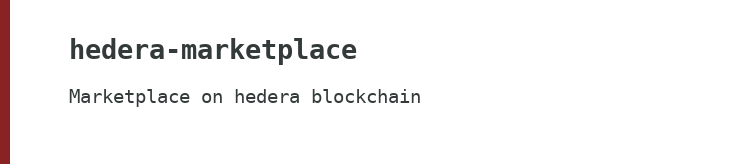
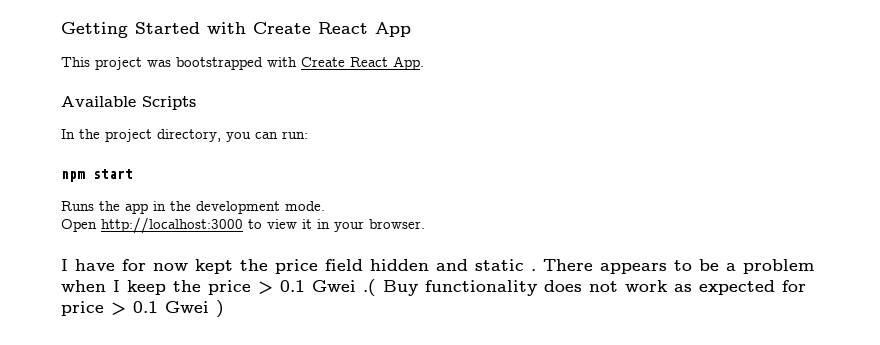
[69,38,357,65] [69,89,421,107] hedera-marketplace // Marketplace on hedera blockchain -> [61,22,411,38] [61,56,424,70] [61,96,196,110] [61,129,308,142] [61,169,133,182] [61,201,325,214] [61,217,425,234] [61,259,814,274] [61,279,806,296] [61,300,224,318] Getting Started with Create React App // This project was bootstrapped with Create React App. // Available Scripts // In the project directory, you can run: // npm start // Runs the app in the development mode. // Open http://localhost:3000 to view it in your browser. // I have for now kept the price field hidden and static . There appears to be a problem when I keep the price > 0.1 Gwei .( Buy functionality does not work as expected for price > 0.1 Gwei )

